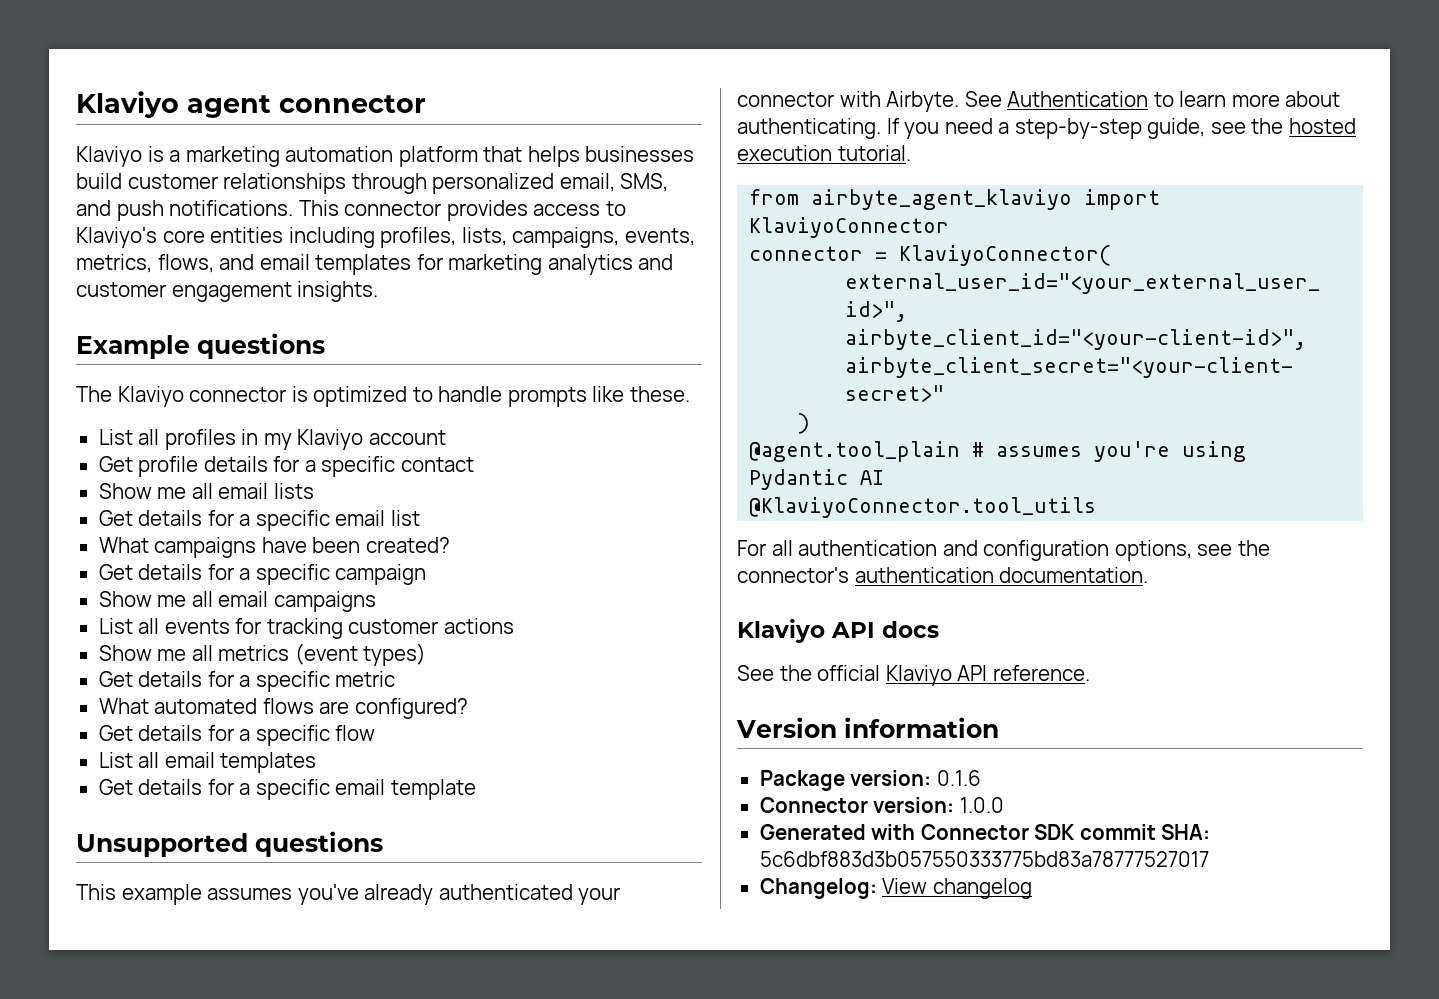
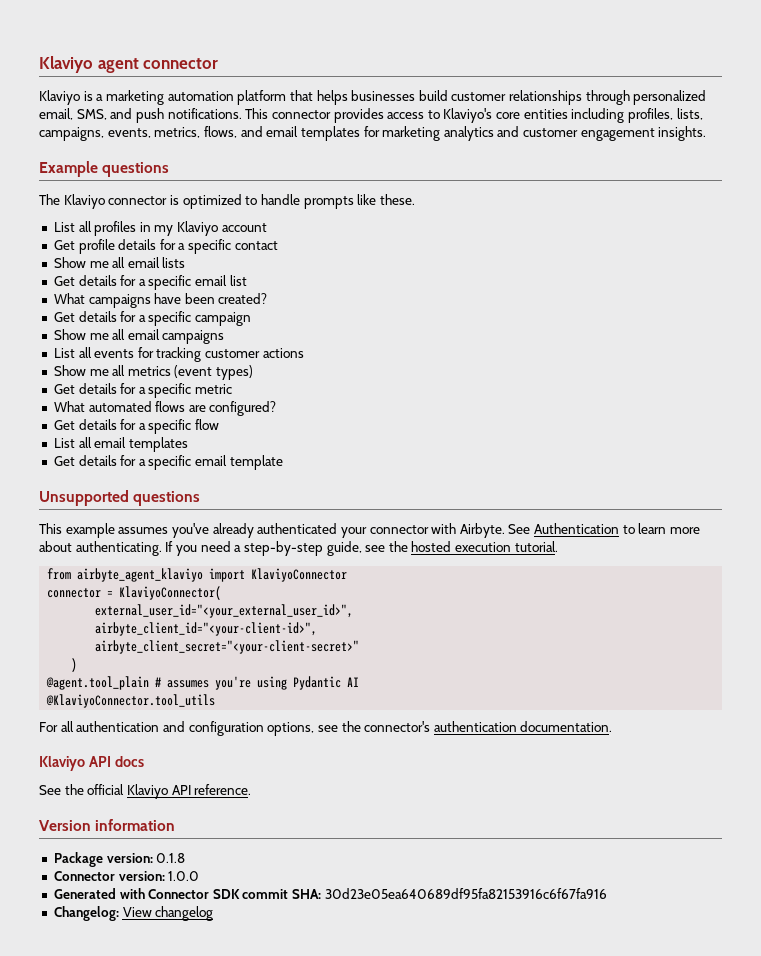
[936,770,981,786] 0.1.6 -> [156,853,186,863] 0.1.8
[759,851,1209,867] 5c6dbf883d3b057550333775bd83a78777527017 -> [324,888,607,899] 30d23e05ea640689df95fa82153916c6f67fa916

